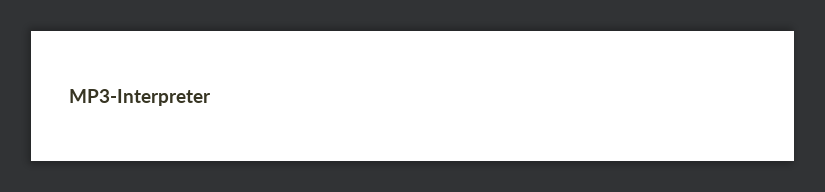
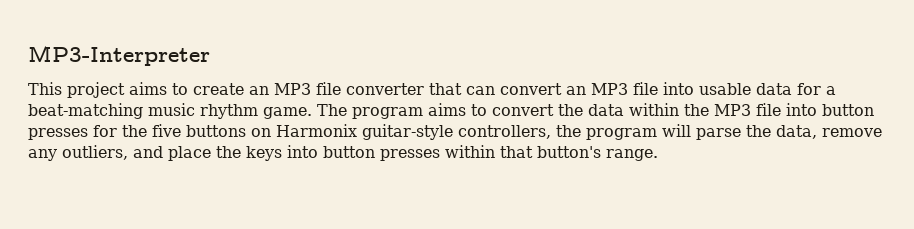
(211, 97) none -> [28,82,836,98] [28,103,874,119] [28,124,882,140] [28,145,658,161] // This project aims to create an MP3 file converter that can convert an MP3 file into usable data for a beat-matching music rhythm game. The program aims to convert the data within the MP3 file into button presses for the five buttons on Harmonix guitar-style controllers, the program will parse the data, remove any outliers, and place the keys into button presses within that button's range.

